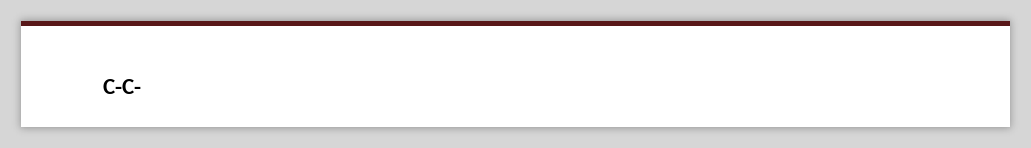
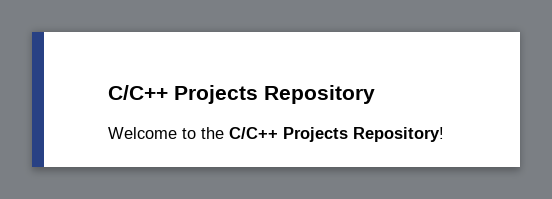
[103,79,141,94] C-C- -> [108,85,375,104] [108,127,444,142] C/C++ Projects Repository // Welcome to the C/C++ Projects Repository!

